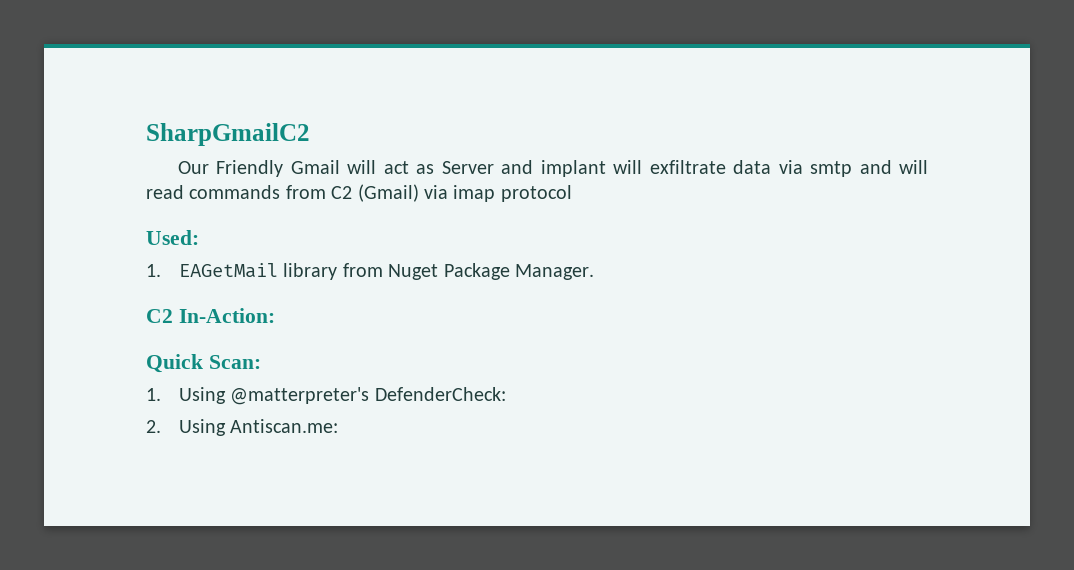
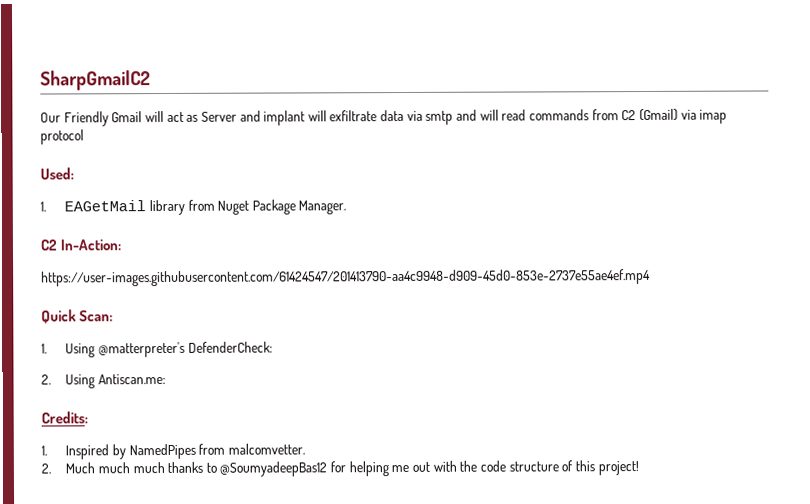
(275, 315) none -> [41,268,651,287] // https://user-images.githubusercontent.com/61424547/201413790-aa4c9948-d909-45d0-853e-2737e55ae4ef.mp4
(339, 426) none -> [41,411,88,424] [41,443,305,460] [41,460,639,477] // Credits: // 1. Inspired by NamedPipes from malcomvetter. // 2. Much much much thanks to @SoumyadeepBas12 for helping me out with the code structure of this project!

